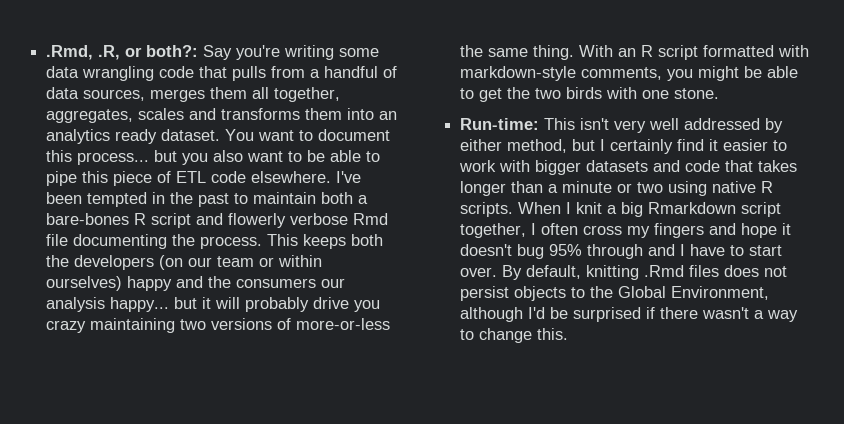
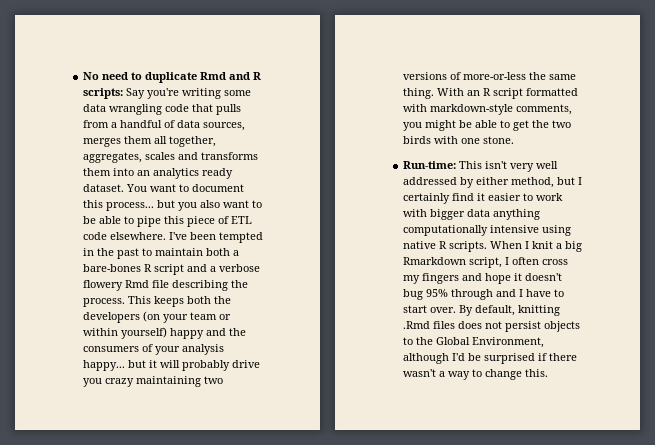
[46,45,199,60] .Rmd, .R, or both?: -> [83,72,262,83] [83,88,124,99] No need to duplicate Rmd and R scripts:
[228,213,349,228] flowerly verbose -> [210,264,261,272] [83,280,124,291] a verbose flowery
[73,234,168,249] documenting -> [172,280,229,291] describing
[188,257,213,267] our -> [163,314,189,323] your
[46,276,123,291] ourselves) -> [121,327,168,339] yourself)
[321,278,346,288] our -> [142,344,181,355] of your
[586,160,798,172] [460,181,664,196] datasets and code that takes longer than a minute or two -> [467,209,541,220] [403,225,540,236] data anything computationally intensive
[741,202,782,217] [460,223,527,238] script together, -> [469,257,503,268] script,

